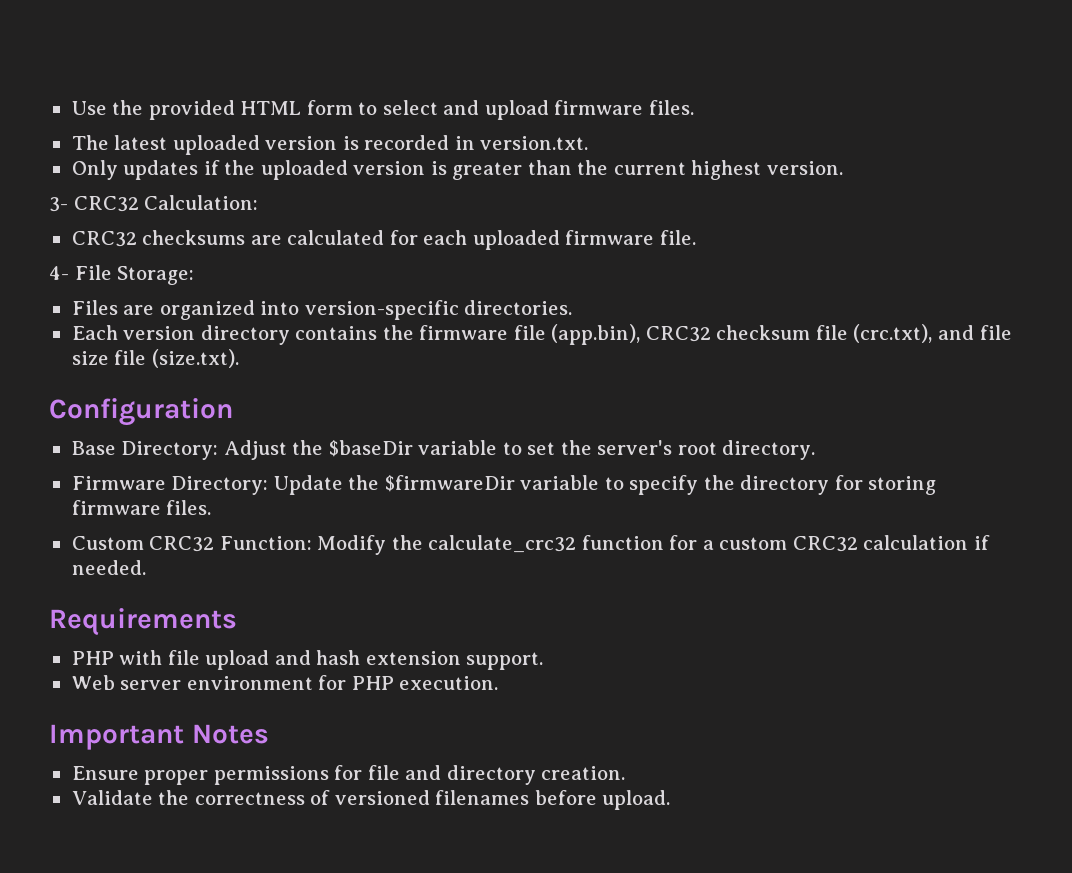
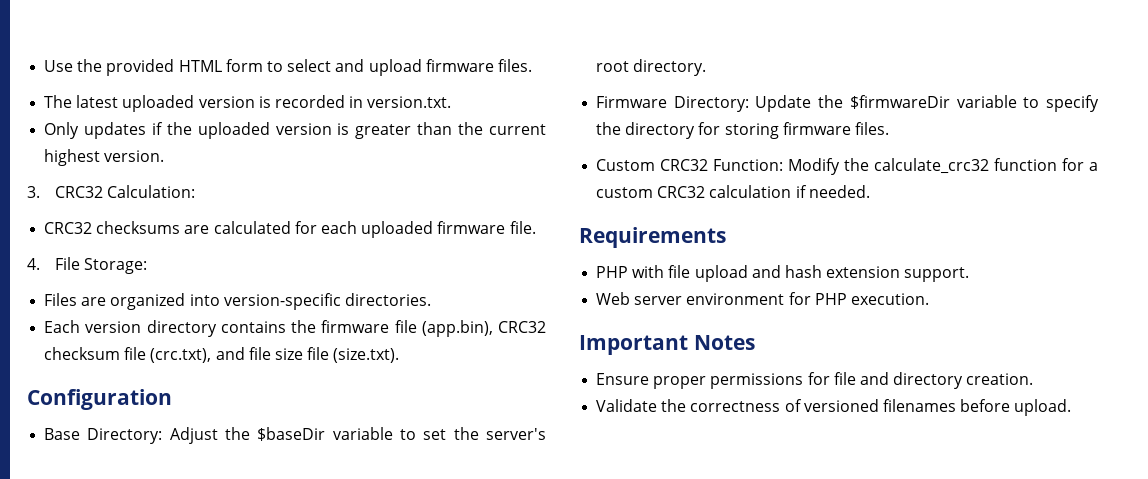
[49,197,68,212] 3- -> [27,186,40,198] 3.
[49,266,69,280] 4- -> [27,258,40,270] 4.

